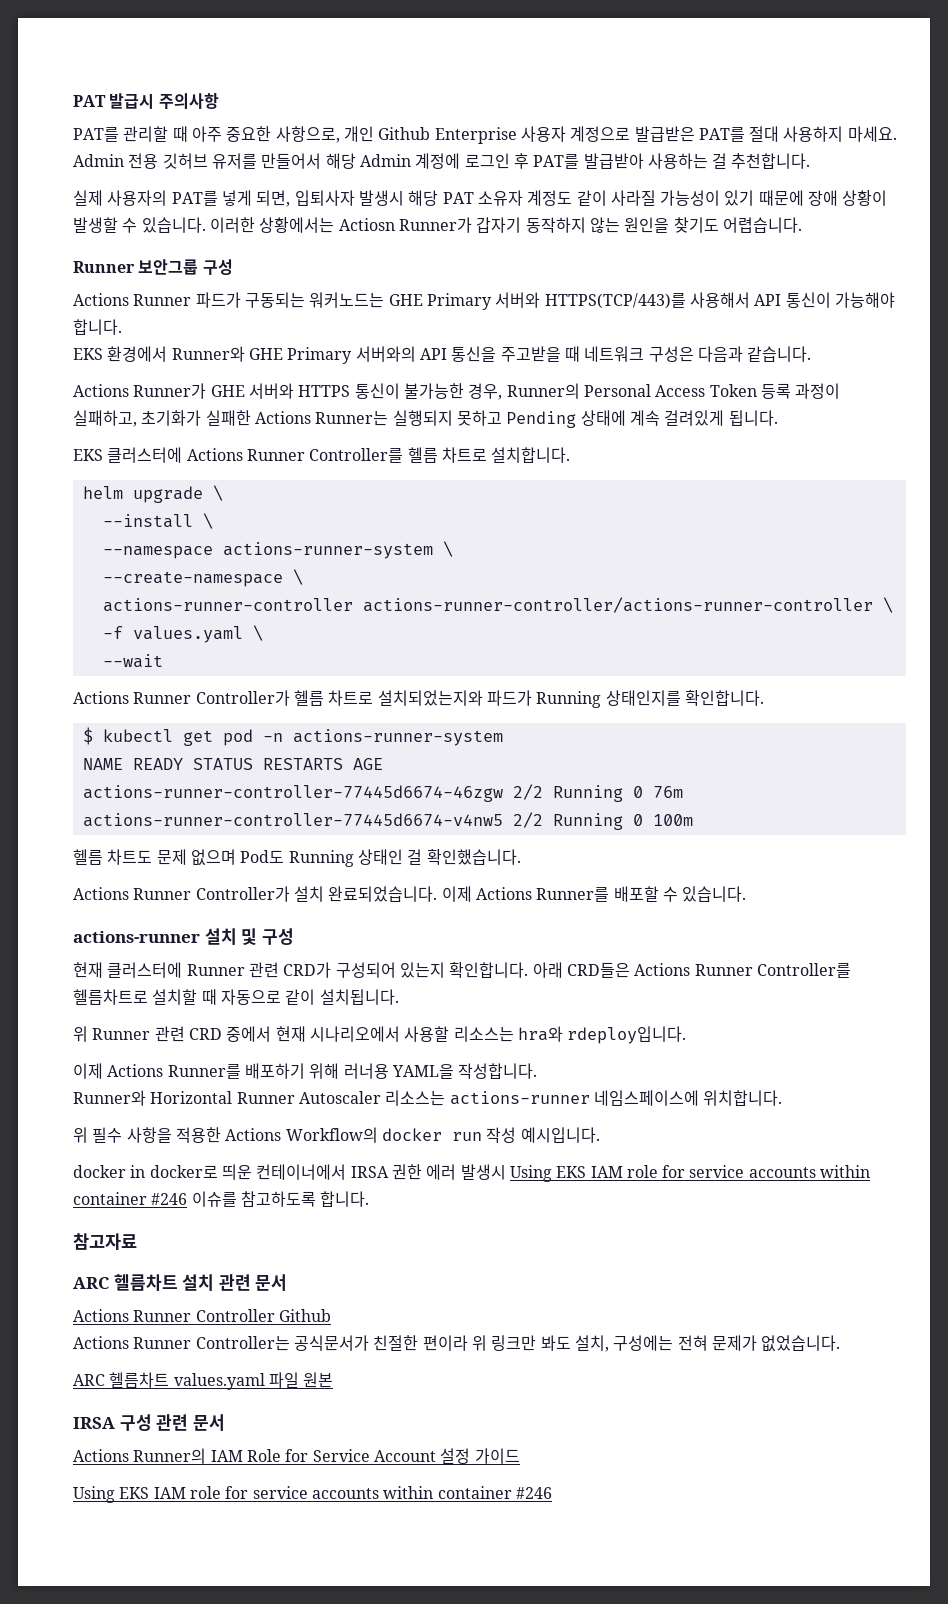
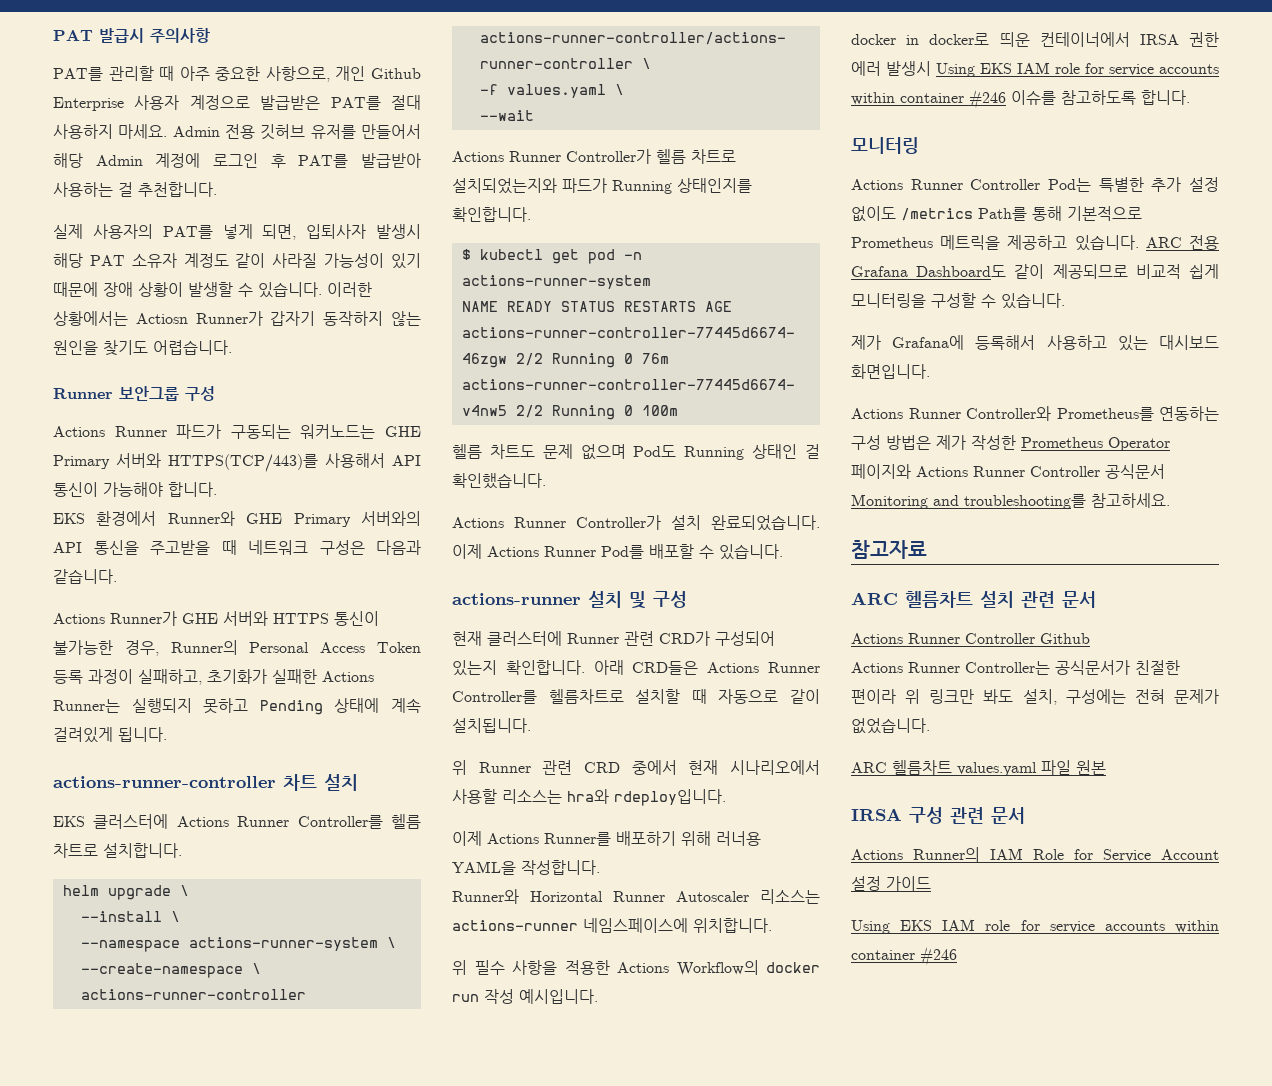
(778, 418) none -> [53,774,358,791] // actions-runner-controller 차트 설치
[536,887,610,902] Runner를 -> [544,545,644,559] Runner Pod를
(370, 1199) none -> [851,137,919,154] [851,177,1219,192] [851,206,1142,222] [851,235,1219,251] [851,264,1219,279] [851,293,1065,309] [851,335,1219,351] [851,364,930,379] [851,406,1219,421] [851,435,1170,451] [851,464,1165,479] [851,493,1170,509] // 모니터링 // Actions Runner Controller Pod는 특별한 추가 설정 없이도 /metrics Path를 통해 기본적으로 Prometheus 메트릭을 제공하고 있습니다. ARC 전용 Grafana Dashboard도 같이 제공되므로 비교적 쉽게 모니터링을 구성할 수 있습니다. // 제가 Grafana에 등록해서 사용하고 있는 대시보드 화면입니다. // Actions Runner Controller와 Prometheus를 연동하는 구성 방법은 제가 작성한 Prometheus Operator 페이지와 Actions Runner Controller 공식문서 Monitoring and troubleshooting를 참고하세요.

